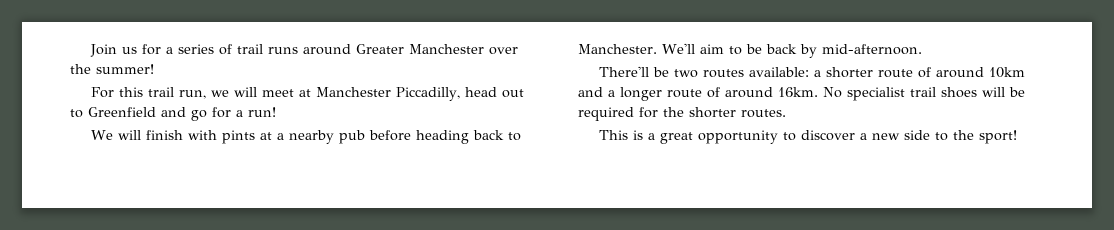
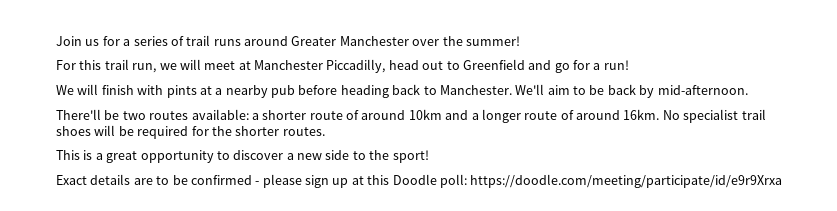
(1018, 137) none -> [56,174,783,188] // Exact details are to be confirmed - please sign up at this Doodle poll: https://doodle.com/meeting/participate/id/e9r9Xrxa

